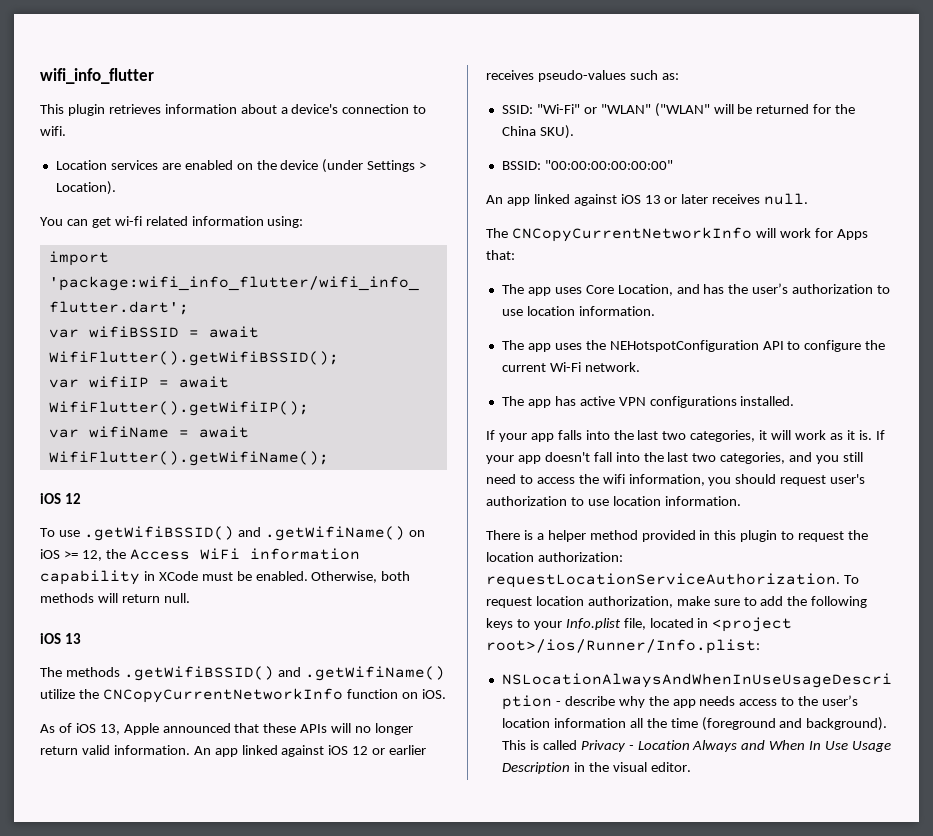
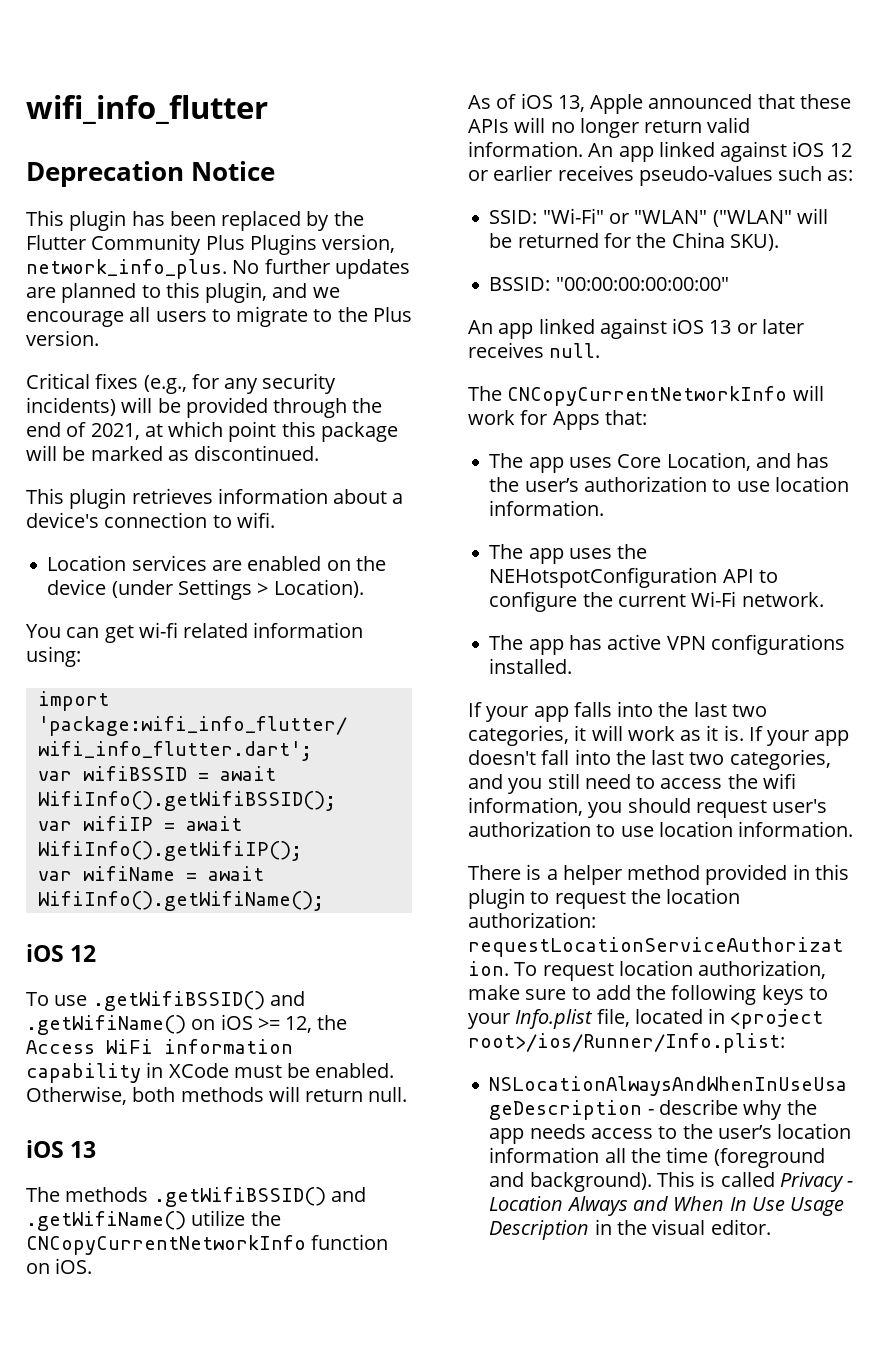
(154, 76) none -> [26,161,276,187] [26,210,364,231] [26,234,396,255] [26,259,410,279] [26,282,340,303] [26,306,412,327] [26,330,99,346] [26,373,337,394] [26,397,383,418] [26,421,398,442] [26,445,320,461] // Deprecation Notice // This plugin has been replaced by the Flutter Community Plus Plugins version, network_info_plus. No further updates are planned to this plugin, and we encourage all users to migrate to the Plus version. // Critical fixes (e.g., for any security incidents) will be provided through the end of 2021, at which point this package will be marked as discontinued.
[48,351,339,366] WifiFlutter().getWifiBSSID(); -> [37,791,336,811] WifiInfo().getWifiBSSID();
[48,401,309,416] WifiFlutter().getWifiIP(); -> [37,841,302,861] WifiInfo().getWifiIP();
[48,451,329,466] WifiFlutter().getWifiName(); -> [37,891,324,911] WifiInfo().getWifiName();

